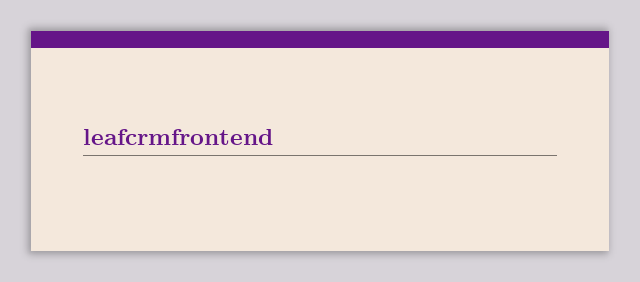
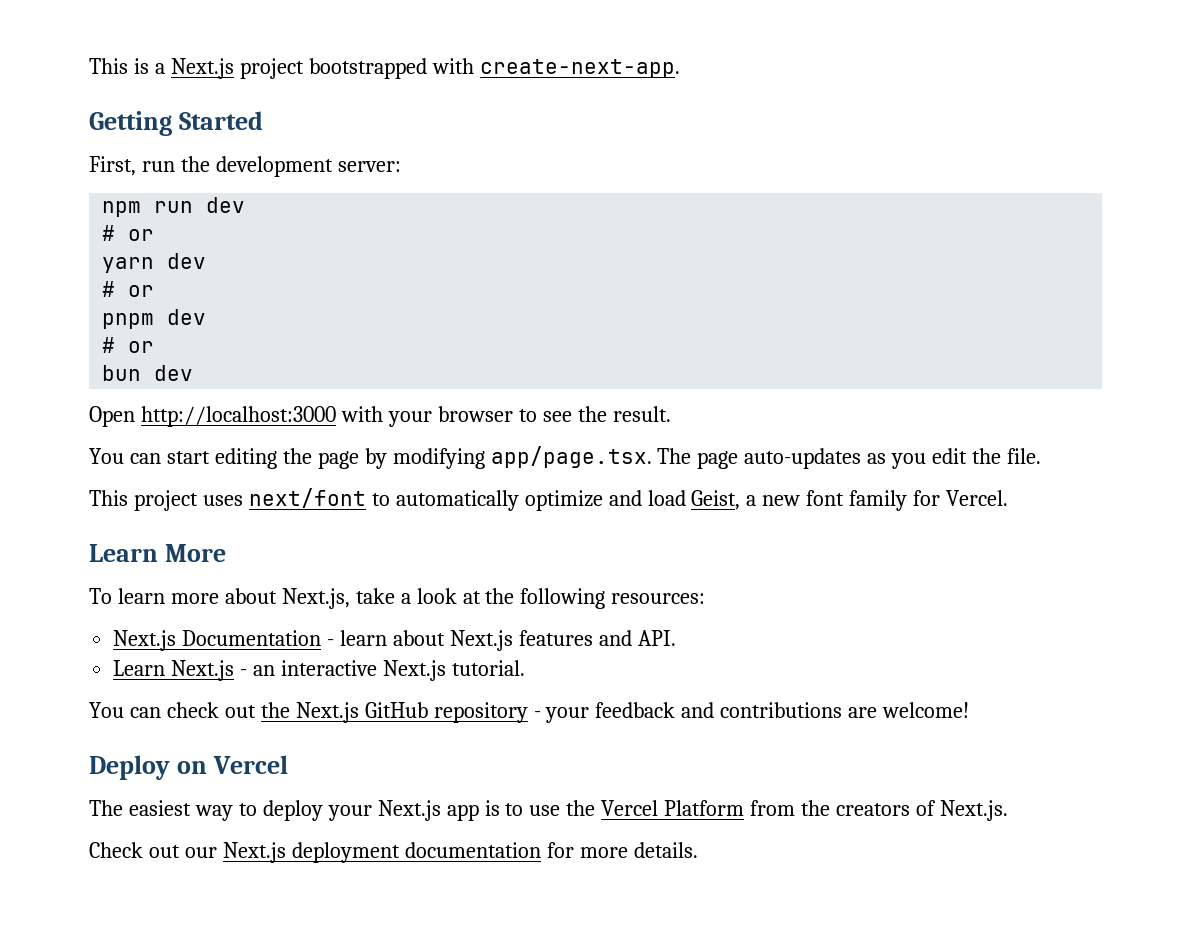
[83,129,273,145] leafcrmfrontend -> [89,58,680,79] [89,111,263,136] [89,156,401,177] [102,197,246,217] [102,225,155,241] [102,253,207,273] [102,281,155,297] [102,309,207,329] [102,337,155,353] [102,365,194,381] [89,406,671,427] [89,446,1042,469] [89,488,1009,511] [89,544,226,562] [89,588,706,609] [113,630,676,651] [113,660,525,681] [89,702,970,723] [89,755,288,780] [89,800,1008,821] [89,842,698,863] This is a Next.js project bootstrapped with create-next-app. // Getting Started // First, run the development server: // npm run dev // # or // yarn dev // # or // pnpm dev // # or // bun dev // Open http://localhost:3000 with your browser to see the result. // You can start editing the page by modifying app/page.tsx. The page auto-updates as you edit the file. // This project uses next/font to automatically optimize and load Geist, a new font family for Vercel. // Learn More // To learn more about Next.js, take a look at the following resources: // Next.js Documentation - learn about Next.js features and API. // Learn Next.js - an interactive Next.js tutorial. // You can check out the Next.js GitHub repository - your feedback and contributions are welcome! // Deploy on Vercel // The easiest way to deploy your Next.js app is to use the Vercel Platform from the creators of Next.js. // Check out our Next.js deployment documentation for more details.

